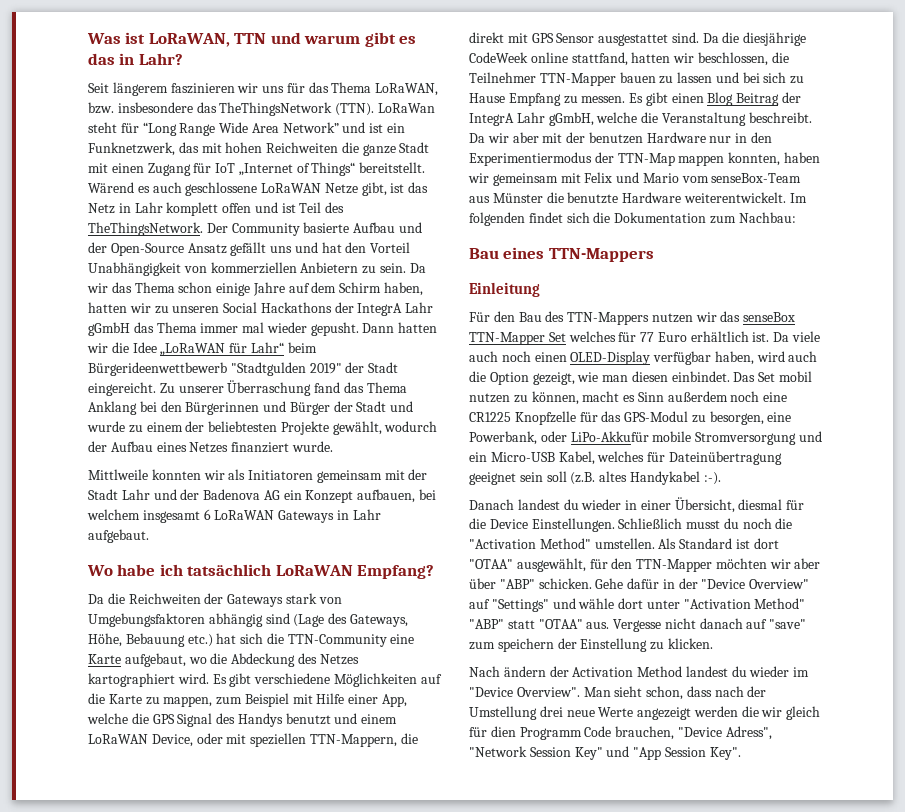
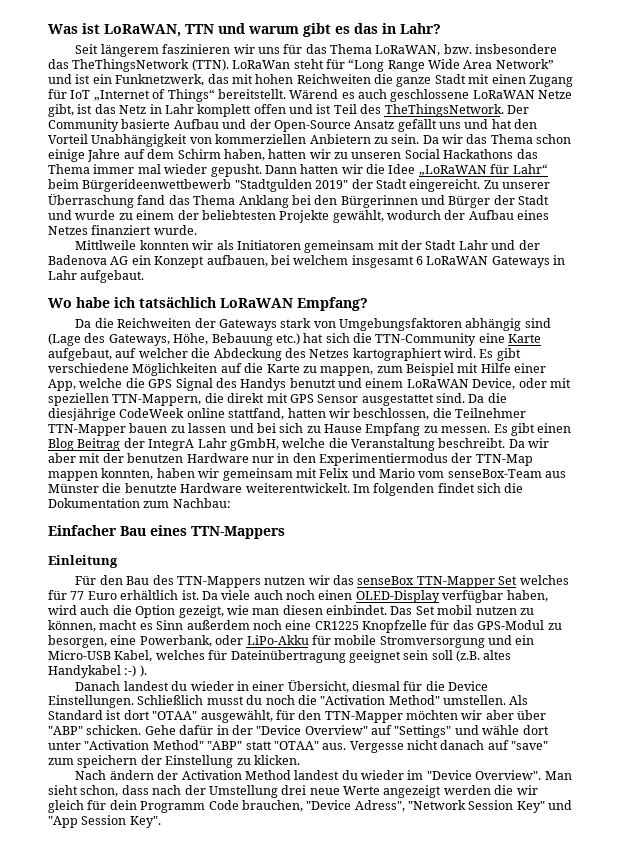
[334,302,434,316] [88,322,130,336] der IntegrA Lahr gGmbH -> (514, 154) none
[188,657,207,664] wo -> [115,348,188,358] auf welcher
(796, 217) none -> [48,525,117,536] Einfacher
[570,431,649,442] LiPo-Akkufür -> [246,635,331,645] LiPo-Akku für
[703,472,721,485] :-). -> [124,665,147,677] :-) ).
[490,726,516,737] dien -> [109,800,137,810] dein

